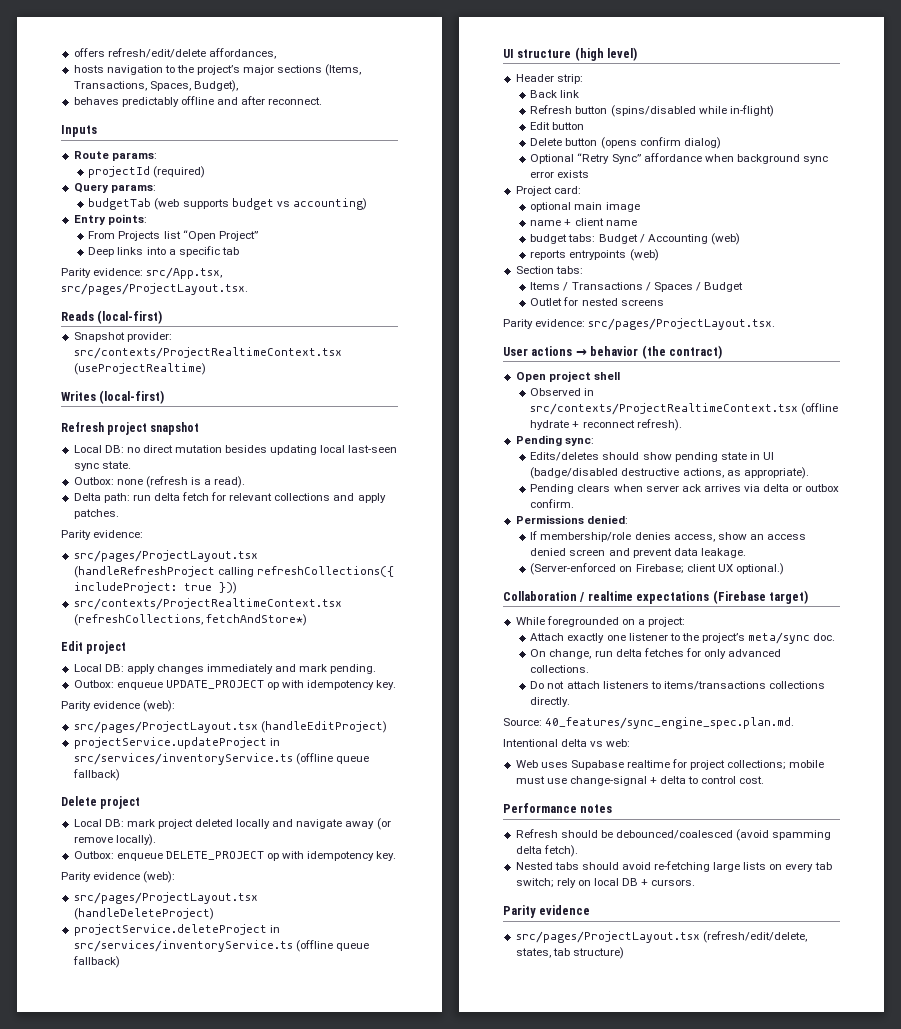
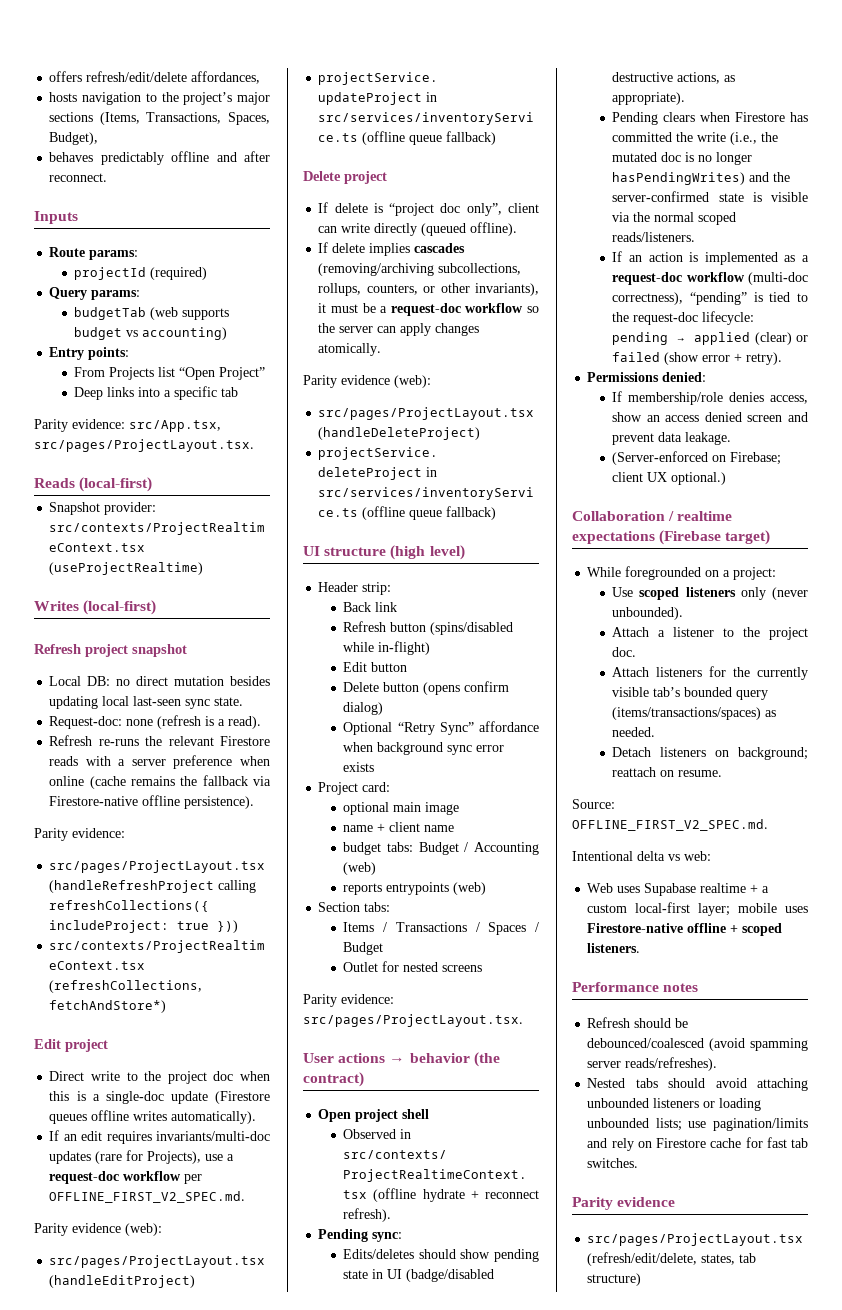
[73,477,114,485] Outbox: -> [49,716,123,729] Request-doc:
[73,492,386,503] [73,509,119,519] Delta path: run delta fetch for relevant collections and apply patches. -> [49,735,270,746] [49,755,270,769] [49,775,271,789] [49,795,255,809] Refresh re-runs the relevant Firestore reads with a server preference when online (cache remains the fallback via Firestore-native offline persistence).
[73,664,377,674] [73,680,397,690] Local DB: apply changes immediately and mark pending. // Outbox: enqueue UPDATE_PROJECT op with idempotency key. -> [49,1071,270,1084] [49,1091,270,1104] [49,1110,257,1124] [49,1130,270,1144] [49,1150,235,1164] [49,1171,203,1184] [49,1191,246,1203] Direct write to the project doc when this is a single-doc update (Firestore queues offline writes automatically). // If an edit requires invariants/multi-doc updates (rare for Projects), use a request-doc workflow per OFFLINE_FIRST_V2_SPEC.md.
[73,818,391,830] [73,834,156,846] [73,851,397,861] Local DB: mark project deleted locally and navigate away (or remove locally). // Outbox: enqueue DELETE_PROJECT op with idempotency key. -> [318,202,539,216] [318,222,518,236] [318,242,466,256] [318,263,522,276] [318,283,539,296] [318,303,539,316] [318,323,480,336] [318,343,382,356] If delete is “project doc only”, client can write directly (queued offline). // If delete implies cascades (removing/archiving subcollections, rollups, counters, or other invariants), it must be a request-doc workflow so the server can apply changes atomically.
[645,484,840,492] [530,499,575,508] server ack arrives via delta or outbox confirm. -> [735,112,808,122] [612,132,779,145] [612,152,753,165] [612,172,791,185] [612,191,808,202] [612,212,737,225] [612,232,696,242] [612,251,809,265] [612,272,808,285] [612,292,808,305] [612,311,755,325] [612,332,808,345] [612,352,783,365] Firestore has committed the write (i.e., the mutated doc is no longer hasPendingWrites) and the server-confirmed state is visible via the normal scoped reads/listeners. // If an action is implemented as a request-doc workflow (multi-doc correctness), “pending” is tied to the request-doc lifecycle: pending → applied (clear) or failed (show error + retry).
[530,633,626,643] // Attach exactly one -> [612,587,808,600] [612,607,684,620] [612,627,666,637] // Use scoped listeners only (never unbounded). // Attach a
[701,632,811,644] project’s meta/sync -> [769,627,808,640] project
[530,648,782,659] [530,665,590,673] [530,681,825,690] [530,697,571,707] On change, run delta fetches for only advanced collections. // Do not attach listeners to items/transactions collections directly. -> [612,666,808,680] [612,687,769,700] [612,707,777,720] [612,727,656,737] [612,747,808,760] [612,767,723,777] Attach listeners for the currently visible tab’s bounded query (items/transactions/spaces) as needed. // Detach listeners on background; reattach on resume.
[545,717,795,729] 40_features/sync_engine_spec.plan.md. -> [572,819,768,831] OFFLINE_FIRST_V2_SPEC.md.
[672,759,825,770] [515,776,765,786] for project collections; mobile must use change-signal + delta to control cost. -> [750,884,770,893] [587,902,808,916] [587,923,783,936] [587,943,641,953] + a custom local-first layer; mobile uses Firestore-native offline + scoped listeners.
[515,845,578,857] delta fetch). -> [587,1057,718,1071] server reads/refreshes).
[654,861,832,872] [515,878,696,888] re-fetching large lists on every tab switch; rely on local DB + cursors. -> [757,1078,808,1091] [587,1098,762,1111] [587,1118,808,1131] [587,1137,808,1151] [587,1158,639,1168] attaching unbounded listeners or loading unbounded lists; use pagination/limits and rely on Firestore cache for fast tab switches.

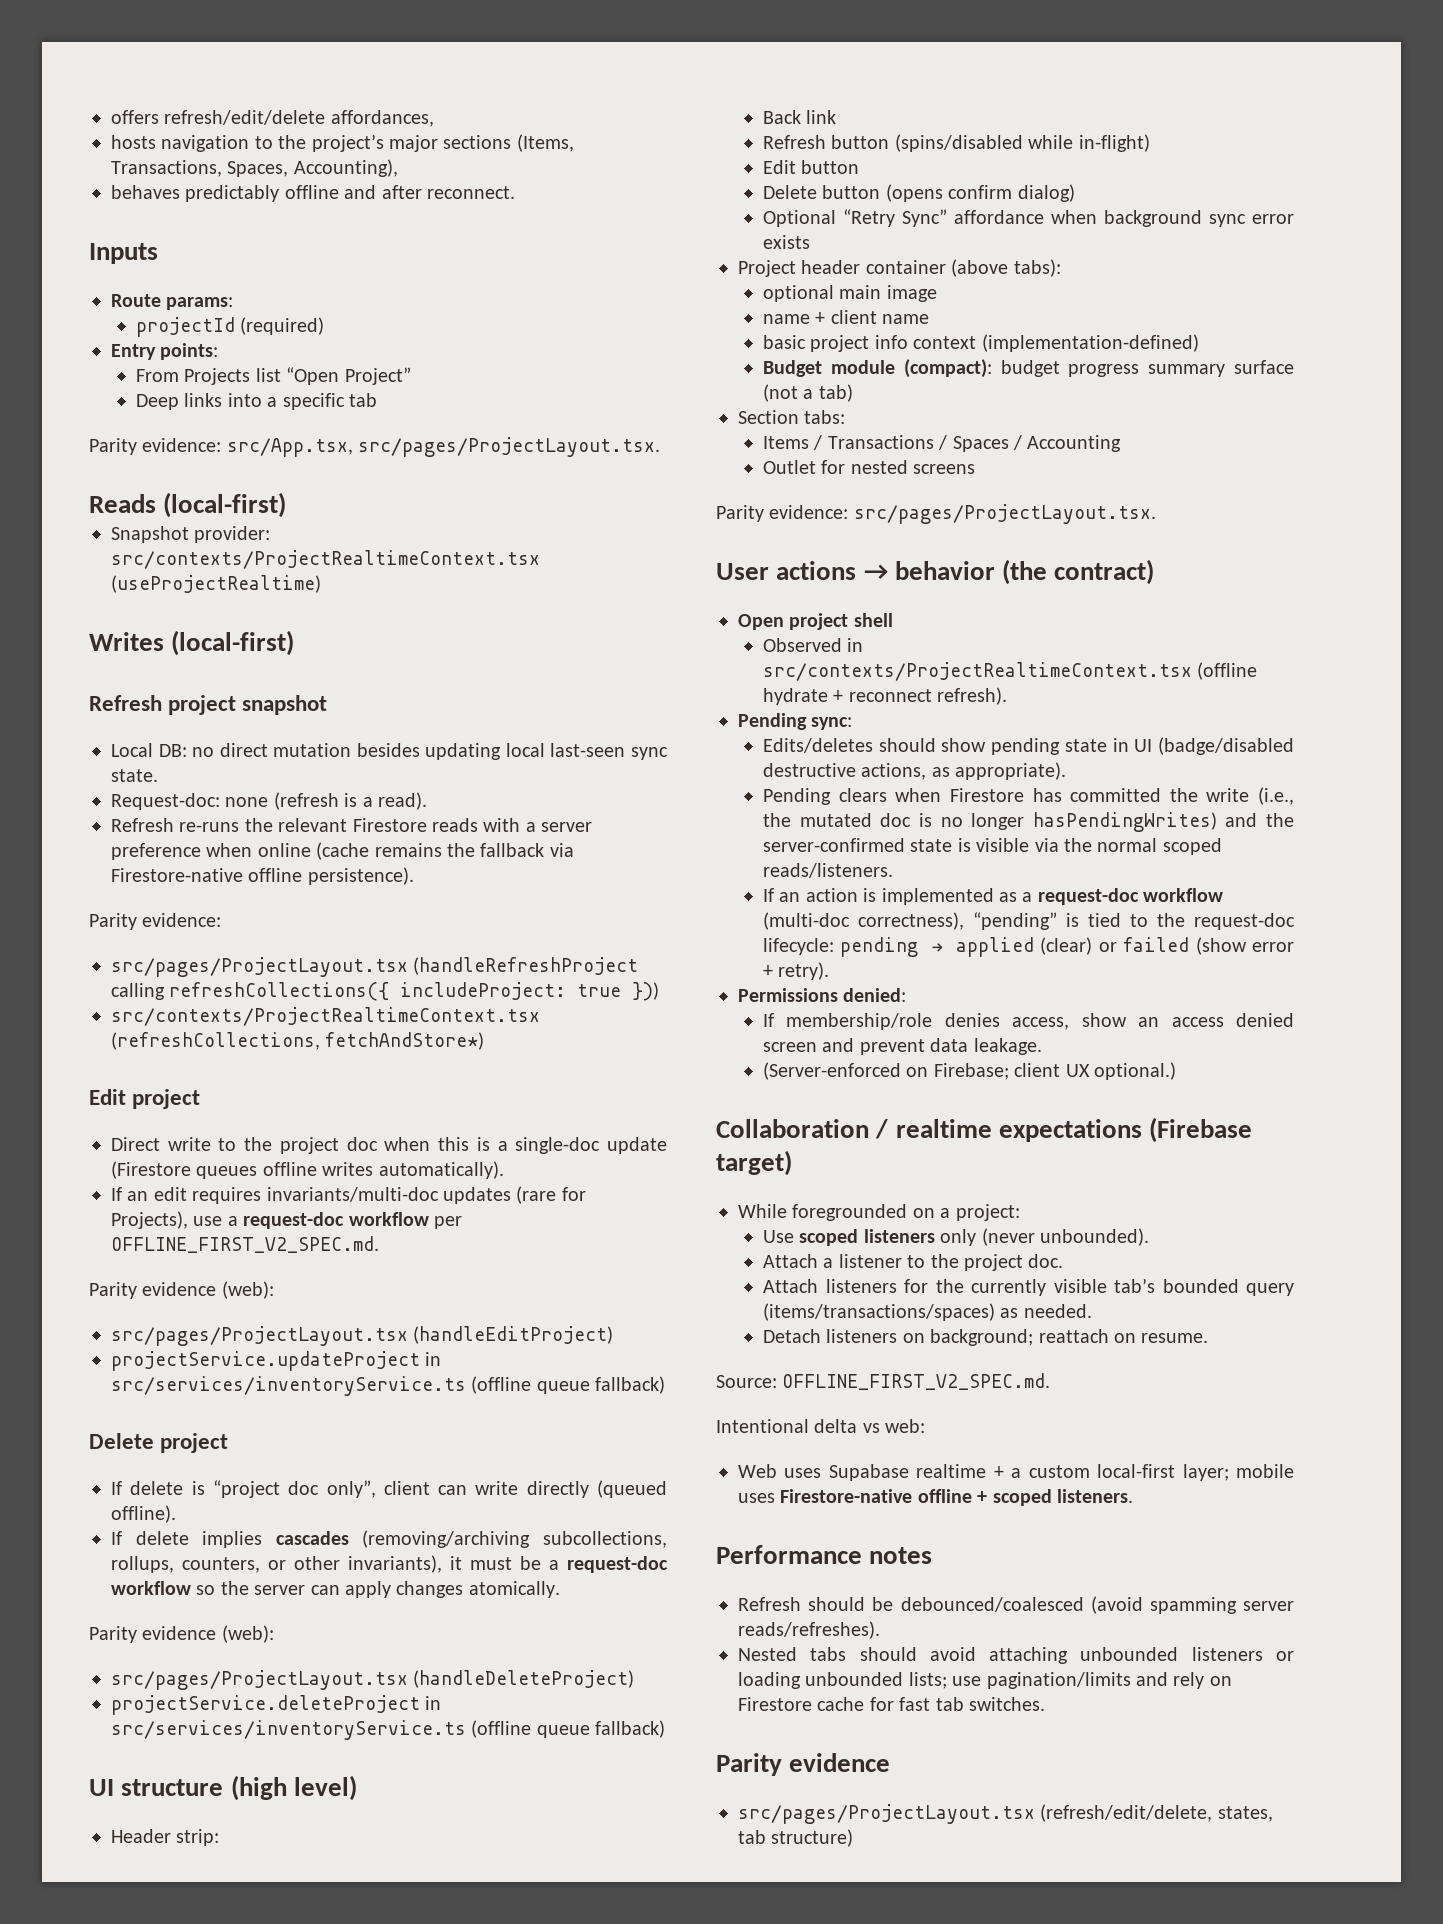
[49,132,99,145] Budget), -> [293,159,398,177] Accounting),
[49,287,141,300] [74,307,230,320] [74,327,228,340] // Query params: // budgetTab (web supports budget vs accounting) -> (325, 326) none
[362,782,391,792] card: -> [801,259,1061,277] header container (above tabs):
[343,842,539,855] [343,862,377,875] [343,882,487,895] budget tabs: Budget / Accounting (web) // reports entrypoints (web) -> [763,334,1199,352] [763,359,1294,378] [763,384,853,402] basic project info context (implementation-defined) // Budget module (compact): budget progress summary surface (not a tab)
[343,942,384,955] Budget -> [1027,435,1122,452] Accounting

